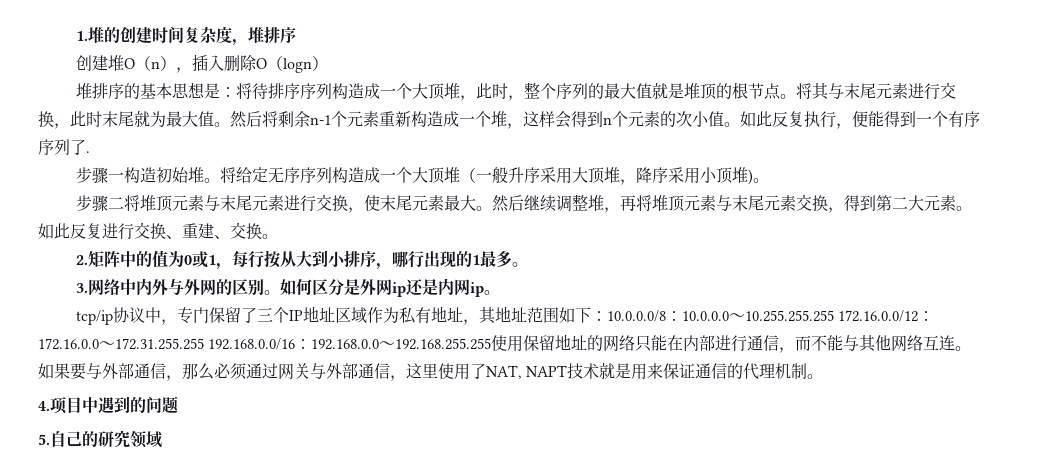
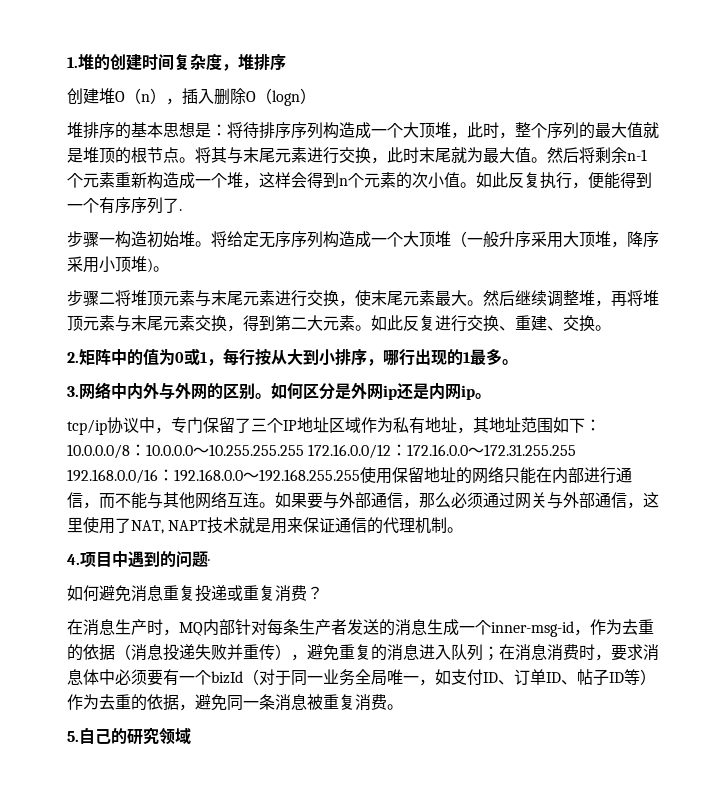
(178, 404) none -> [208,559,210,565] [67,585,323,602] [67,619,654,637] [67,644,659,661] [67,669,656,686] [67,694,403,711] · // 如何避免消息重复投递或重复消费？ // 在消息生产时，MQ内部针对每条生产者发送的消息生成一个inner-msg-id，作为去重的依据（消息投递失败并重传），避免重复的消息进入队列；在消息消费时，要求消息体中必须要有一个bizId（对于同一业务全局唯一，如支付ID、订单ID、帖子ID等）作为去重的依据，避免同一条消息被重复消费。

